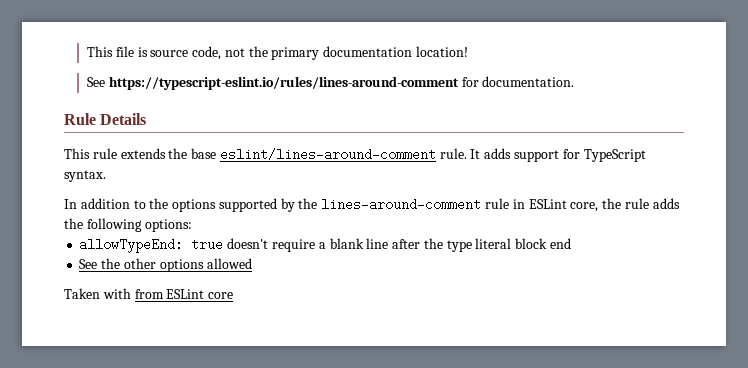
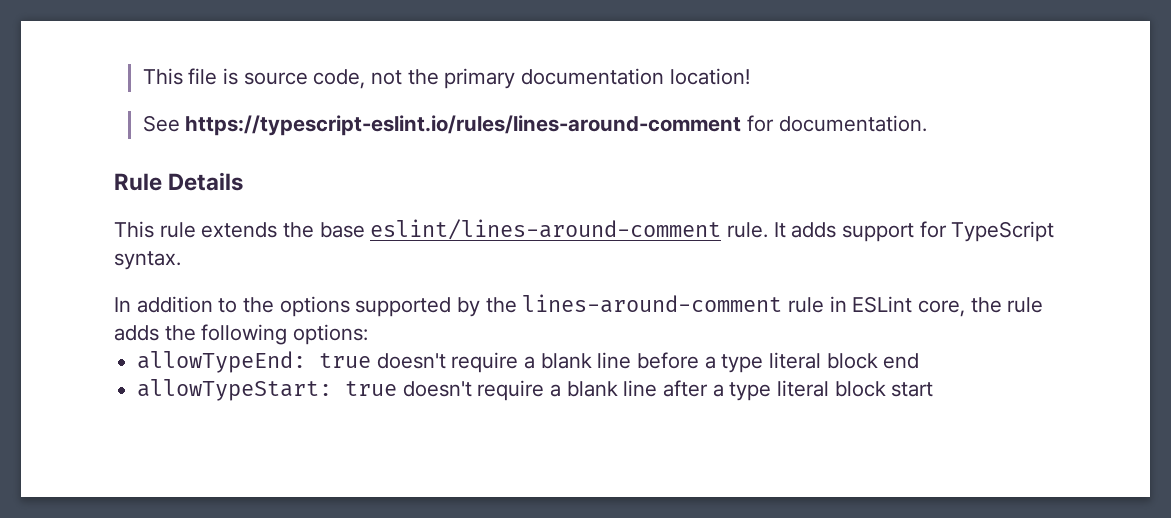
[392,238,443,249] after the -> [637,352,716,369] before a
[79,258,252,272] [64,288,234,299] See the other options allowed // Taken with from ESLint core -> [137,379,934,401] allowTypeStart: true doesn't require a blank line after a type literal block start

